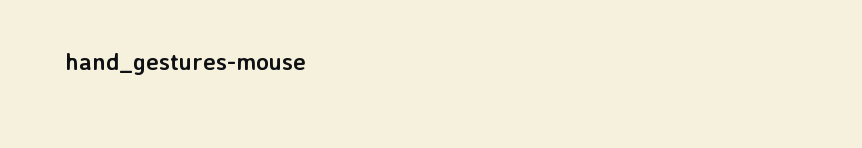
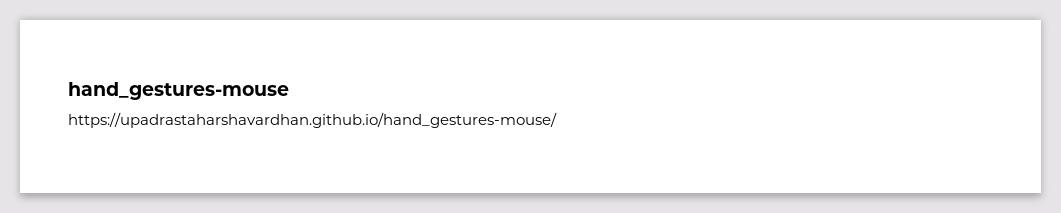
(306, 64) none -> [68,112,557,128] // https://upadrastaharshavardhan.github.io/hand_gestures-mouse/

